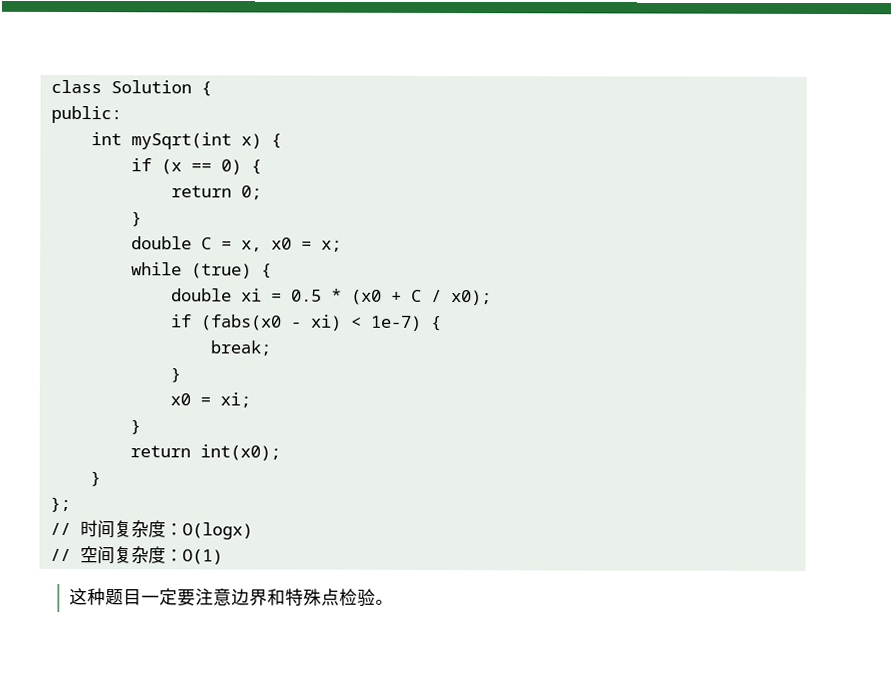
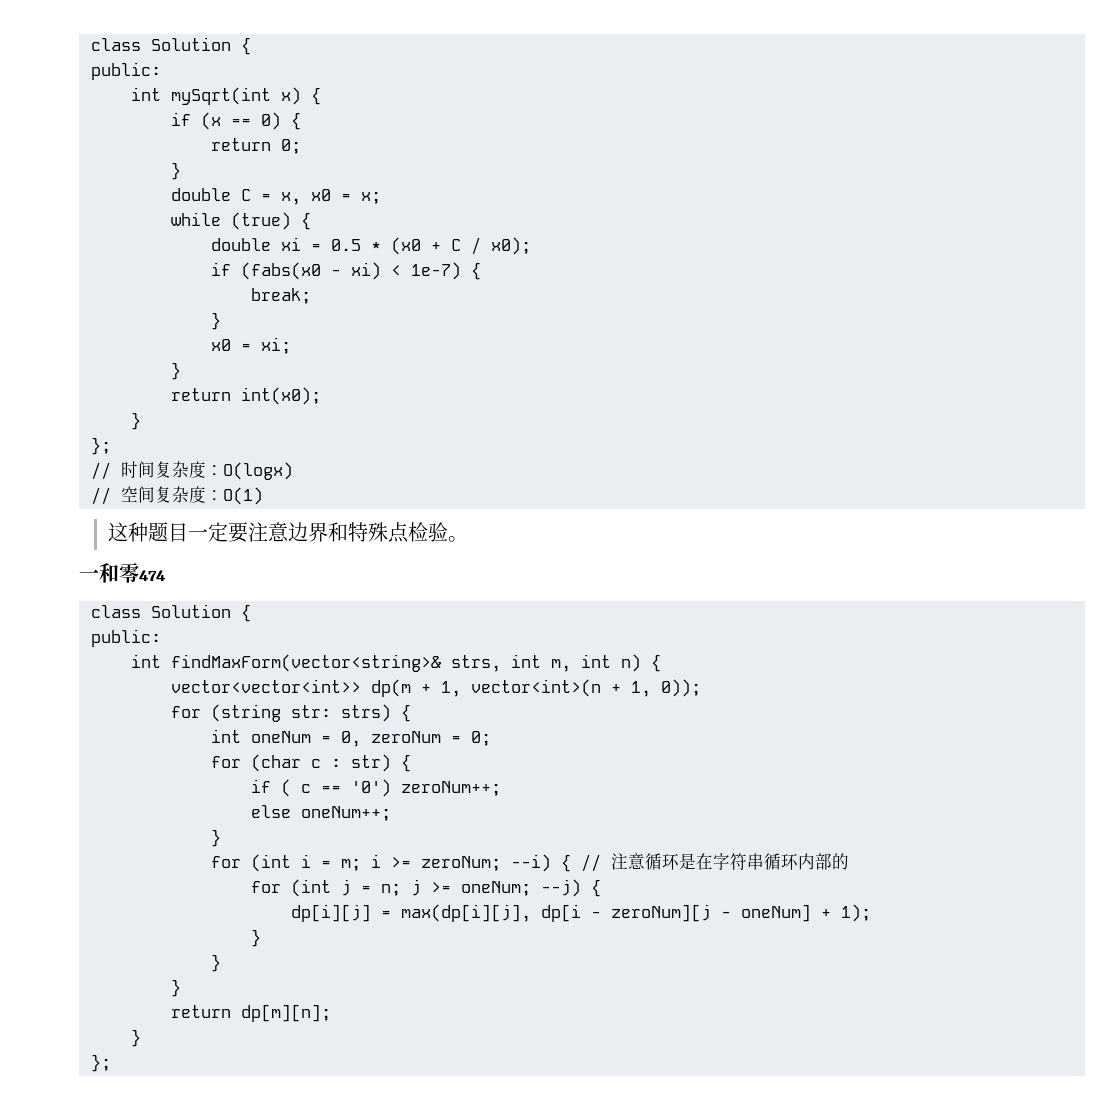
(395, 602) none -> [79,562,165,583] [91,604,251,622] [91,629,161,647] [131,654,661,672] [171,679,701,697] [171,704,411,722] [211,729,491,747] [211,754,411,772] [251,779,501,797] [251,805,391,821] [211,829,221,847] [211,853,849,872] [251,879,601,897] [291,904,871,922] [251,929,261,947] [211,954,221,972] [171,979,181,997] [171,1004,331,1022] [131,1029,141,1047] [91,1054,111,1072] // 一和零474 // class Solution { // public: // int findMaxForm(vector<string>& strs, int m, int n) { // vector<vector<int>> dp(m + 1, vector<int>(n + 1, 0)); // for (string str: strs) { // int oneNum = 0, zeroNum = 0; // for (char c : str) { // if ( c == '0') zeroNum++; // else oneNum++; // } // for (int i = m; i >= zeroNum; --i) { // 注意循环是在字符串循环内部的 // for (int j = n; j >= oneNum; --j) { // dp[i][j] = max(dp[i][j], dp[i - zeroNum][j - oneNum] + 1); // } // } // } // return dp[m][n]; // } // };

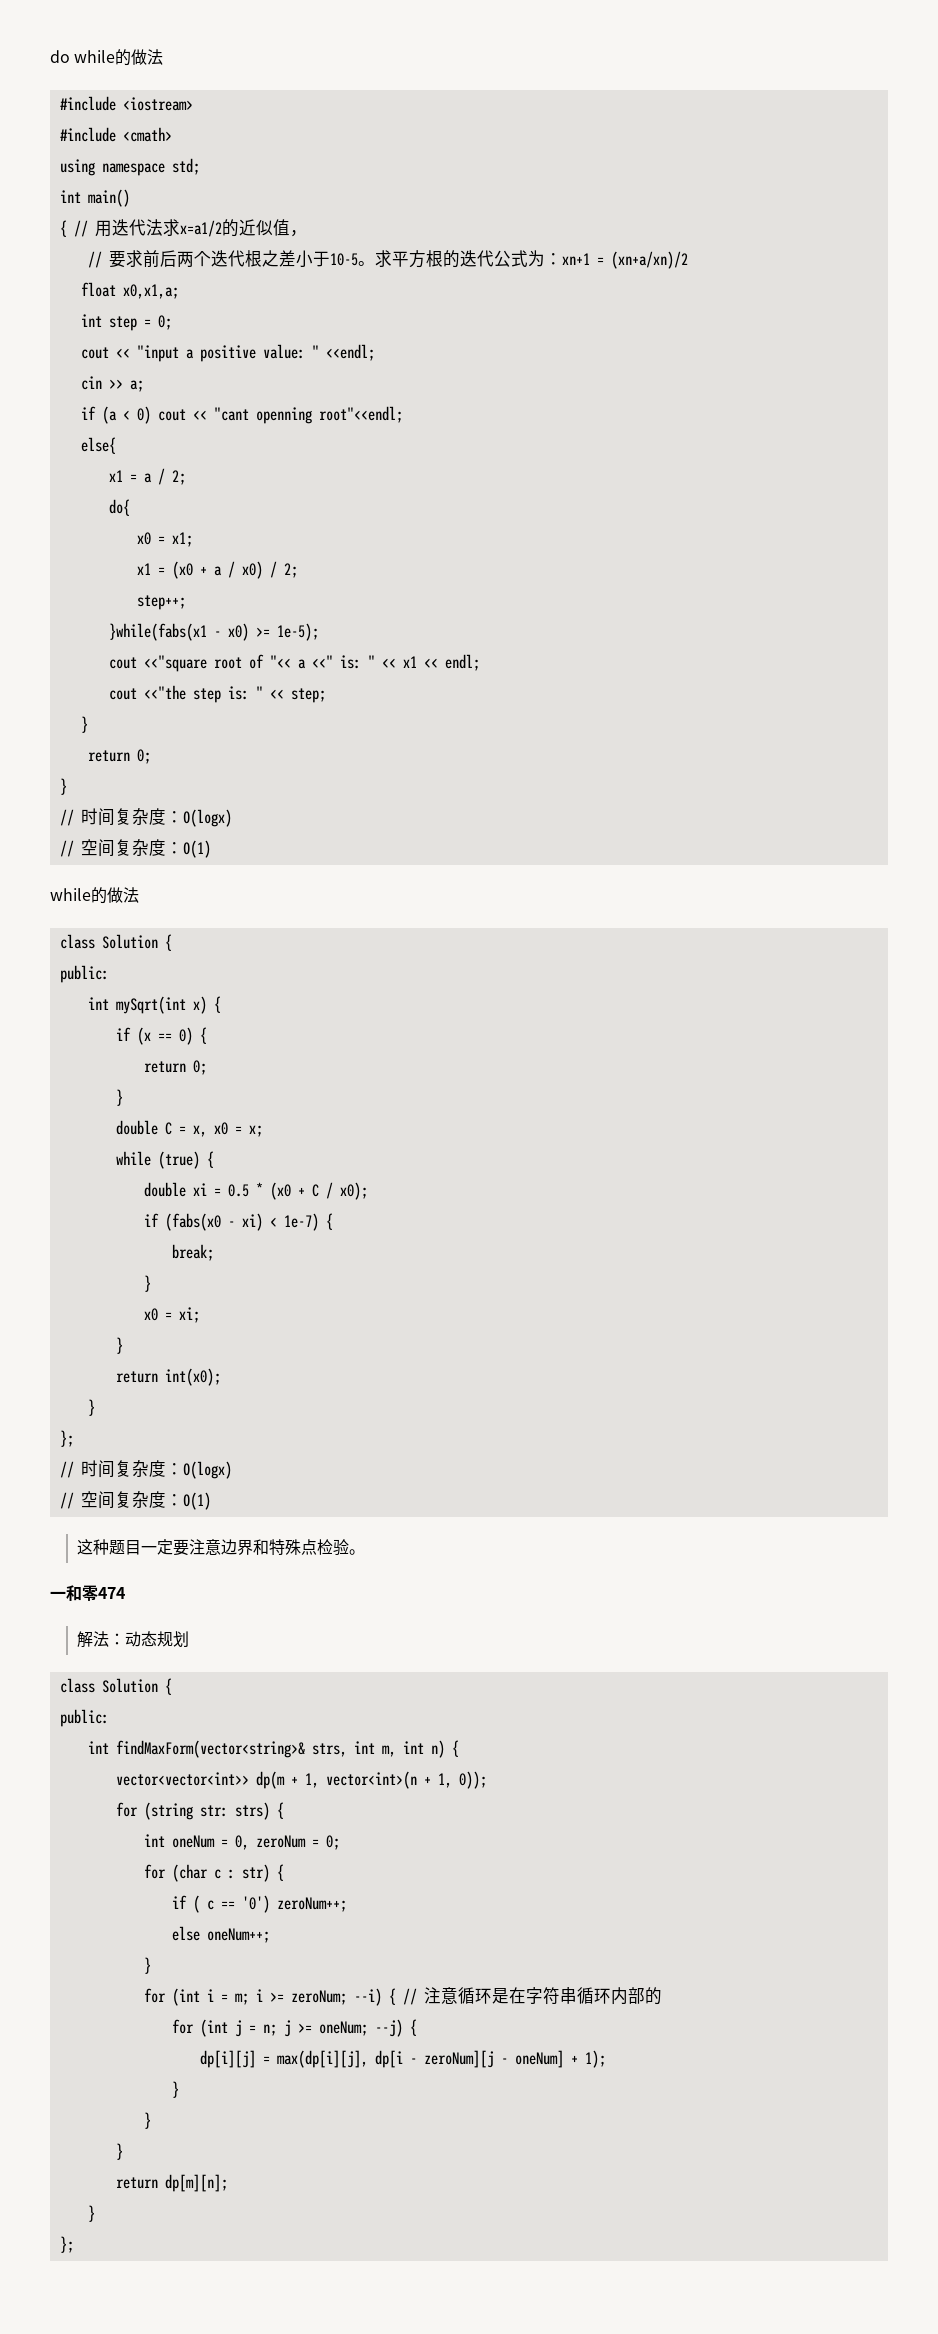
(91, 44) none -> [50,49,164,66] [59,96,193,111] [59,127,172,142] [59,158,200,176] [59,189,130,207] [59,219,307,237] [87,250,688,269] [80,282,179,299] [80,314,172,331] [80,344,375,362] [80,376,144,392] [80,406,403,424] [80,437,116,454] [108,468,186,485] [108,499,130,516] [136,532,193,547] [136,561,298,579] [136,595,186,610] [108,623,319,641] [108,654,480,672] [108,685,326,703] [80,716,88,733] [87,749,151,764] [59,778,67,795] [59,808,232,827] [59,839,211,858] [50,887,139,904] do while的做法 // #include <iostream> // #include <cmath> // using namespace std; // int main() // { // 用迭代法求x=a1/2的近似值， // // 要求前后两个迭代根之差小于10-5。求平方根的迭代公式为：xn+1 = (xn+a/xn)/2 // float x0,x1,a; // int step = 0; // cout << "input a positive value: " <<endl; // cin >> a; // if (a < 0) cout << "cant openning root"<<endl; // else{ // x1 = a / 2; // do{ // x0 = x1; // x1 = (x0 + a / x0) / 2; // step++; // }while(fabs(x1 - x0) >= 1e-5); // cout <<"square root of "<< a <<" is: " << x1 << endl; // cout <<"the step is: " << step; // } // return 0; // } // // 时间复杂度：O(logx) // // 空间复杂度：O(1) // while的做法 //
(165, 575) none -> [76,1631,189,1648] // 解法：动态规划

